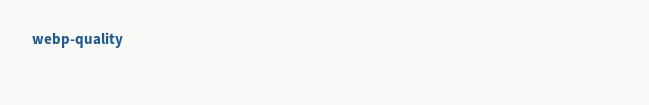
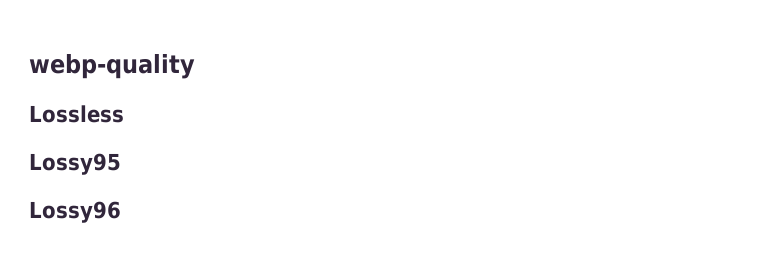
(123, 40) none -> [29,105,124,123] [29,153,121,175] [29,201,121,223] // Lossless // Lossy95 // Lossy96

